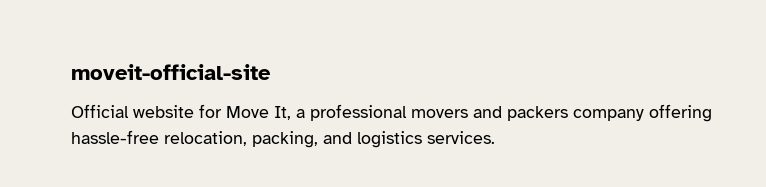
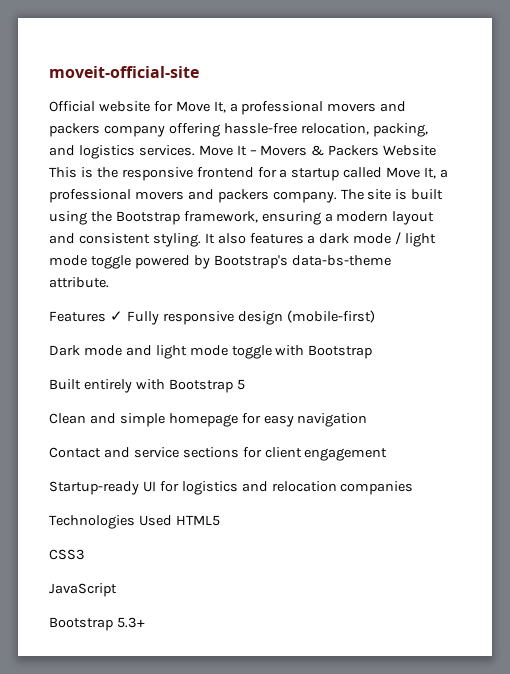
(495, 137) none -> [198,145,437,156] [49,167,449,181] [49,189,444,203] [49,211,435,225] [49,232,437,247] [49,255,391,269] [49,277,109,288] [49,310,375,325] [49,345,373,359] [49,379,245,393] [49,413,368,427] [49,447,388,461] [49,481,414,495] [49,515,220,529] [49,549,85,560] [49,583,117,597] [49,617,145,631] Move It – Movers & Packers Website This is the responsive frontend for a startup called Move It, a professional movers and packers company. The site is built using the Bootstrap framework, ensuring a modern layout and consistent styling. It also features a dark mode / light mode toggle powered by Bootstrap's data-bs-theme attribute. // Features ✓ Fully responsive design (mobile-first) // Dark mode and light mode toggle with Bootstrap // Built entirely with Bootstrap 5 // Clean and simple homepage for easy navigation // Contact and service sections for client engagement // Startup-ready UI for logistics and relocation companies // Technologies Used HTML5 // CSS3 // JavaScript // Bootstrap 5.3+

